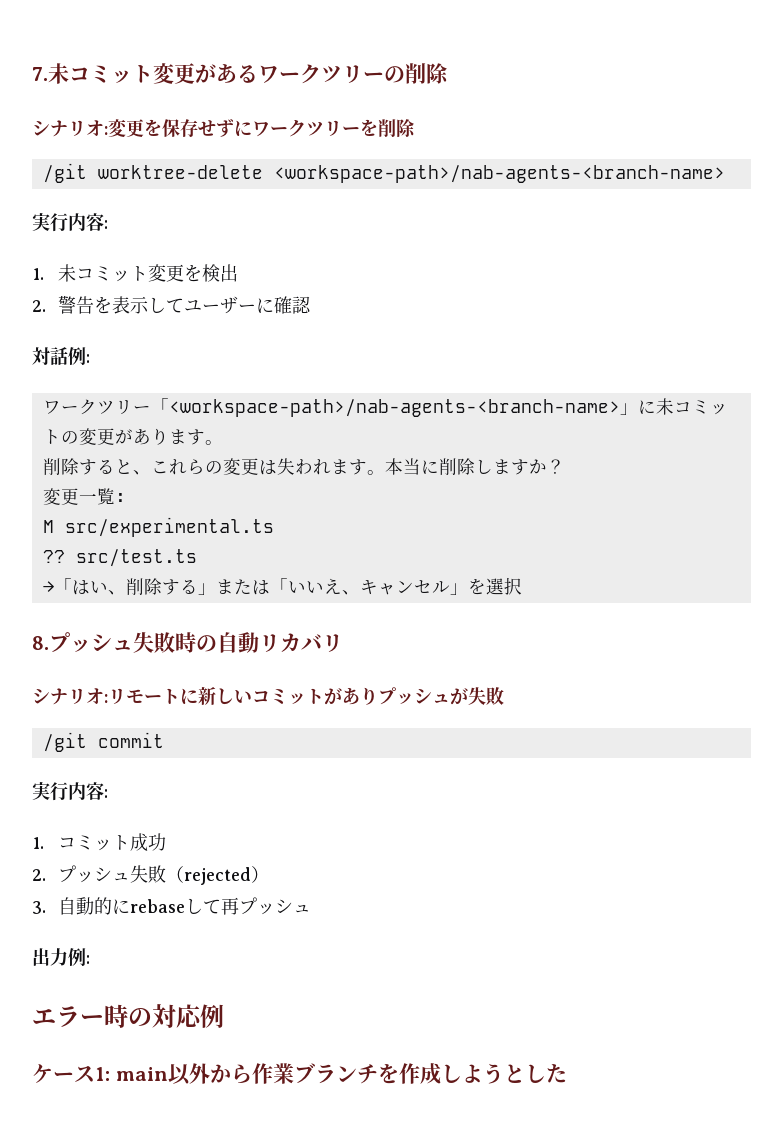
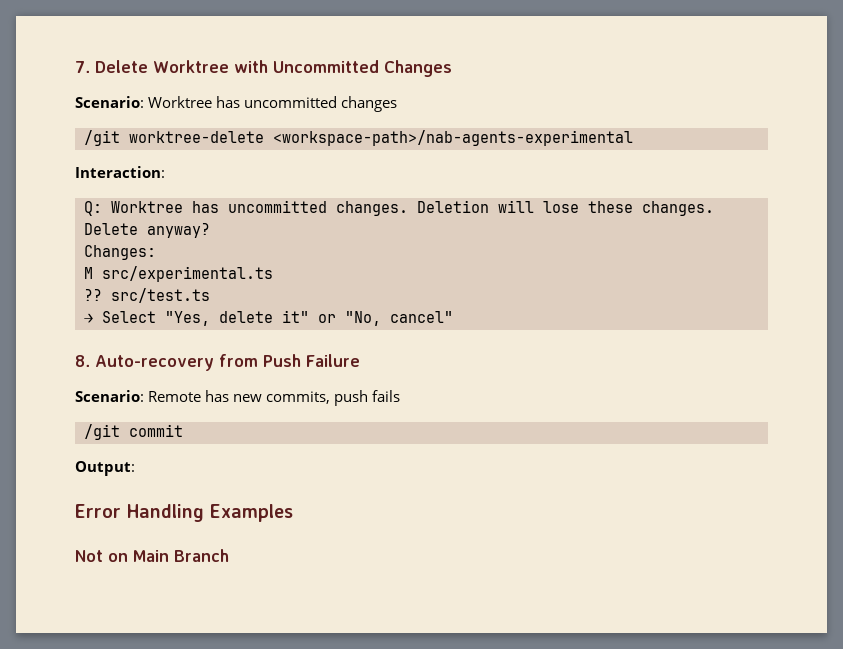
[47,63,449,84] [32,118,416,138] [42,163,725,183] [32,213,108,232] [32,264,239,282] [32,295,312,314] [32,347,90,365] [42,398,728,417] [42,428,223,445] [42,458,565,475] [42,488,126,505] 未コミット変更があるワークツリーの削除 // シナリオ:変更を保存せずにワークツリーを削除 // /git worktree-delete <workspace-path>/nab-agents-<branch-name> // 実行内容: // 1.未コミット変更を検出 // 2.警告を表示してユーザーに確認 // 対話例: // ワークツリー「<workspace-path>/nab-agents-<branch-name>」に未コミットの変更があります。 // 削除すると、これらの変更は失われます。本当に削除しますか？ // 変更一覧: -> [95,60,452,77] [75,96,398,112] [84,130,633,146] [75,166,165,178] [84,200,714,216] [84,223,210,238] [84,245,156,260] Delete Worktree with Uncommitted Changes // Scenario: Worktree has uncommitted changes // /git worktree-delete <workspace-path>/nab-agents-experimental // Interaction: // Q: Worktree has uncommitted changes. Deletion will lose these changes. Delete anyway? // Changes:
[53,577,522,595] [32,632,343,653] [32,687,504,705] [42,732,164,752] [32,782,108,801] [32,833,167,851] [32,865,270,885] [32,897,312,915] [32,948,90,966] [32,1004,224,1028] [32,1063,567,1085] 「はい、削除する」または「いいえ、キャンセル」を選択 // 8.プッシュ失敗時の自動リカバリ // シナリオ:リモートに新しいコミットがありプッシュが失敗 // /git commit // 実行内容: // 1.コミット成功 // 2.プッシュ失敗（rejected） // 3.自動的にrebaseして再プッシュ // 出力例: // エラー時の対応例 // ケース1: main以外から作業ブランチを作成しようとした -> [102,310,453,326] [75,354,360,371] [75,390,401,406] [84,424,183,440] [75,461,135,476] [75,504,293,522] [75,549,229,562] Select "Yes, delete it" or "No, cancel" // 8. Auto-recovery from Push Failure // Scenario: Remote has new commits, push fails // /git commit // Output: // Error Handling Examples // Not on Main Branch

